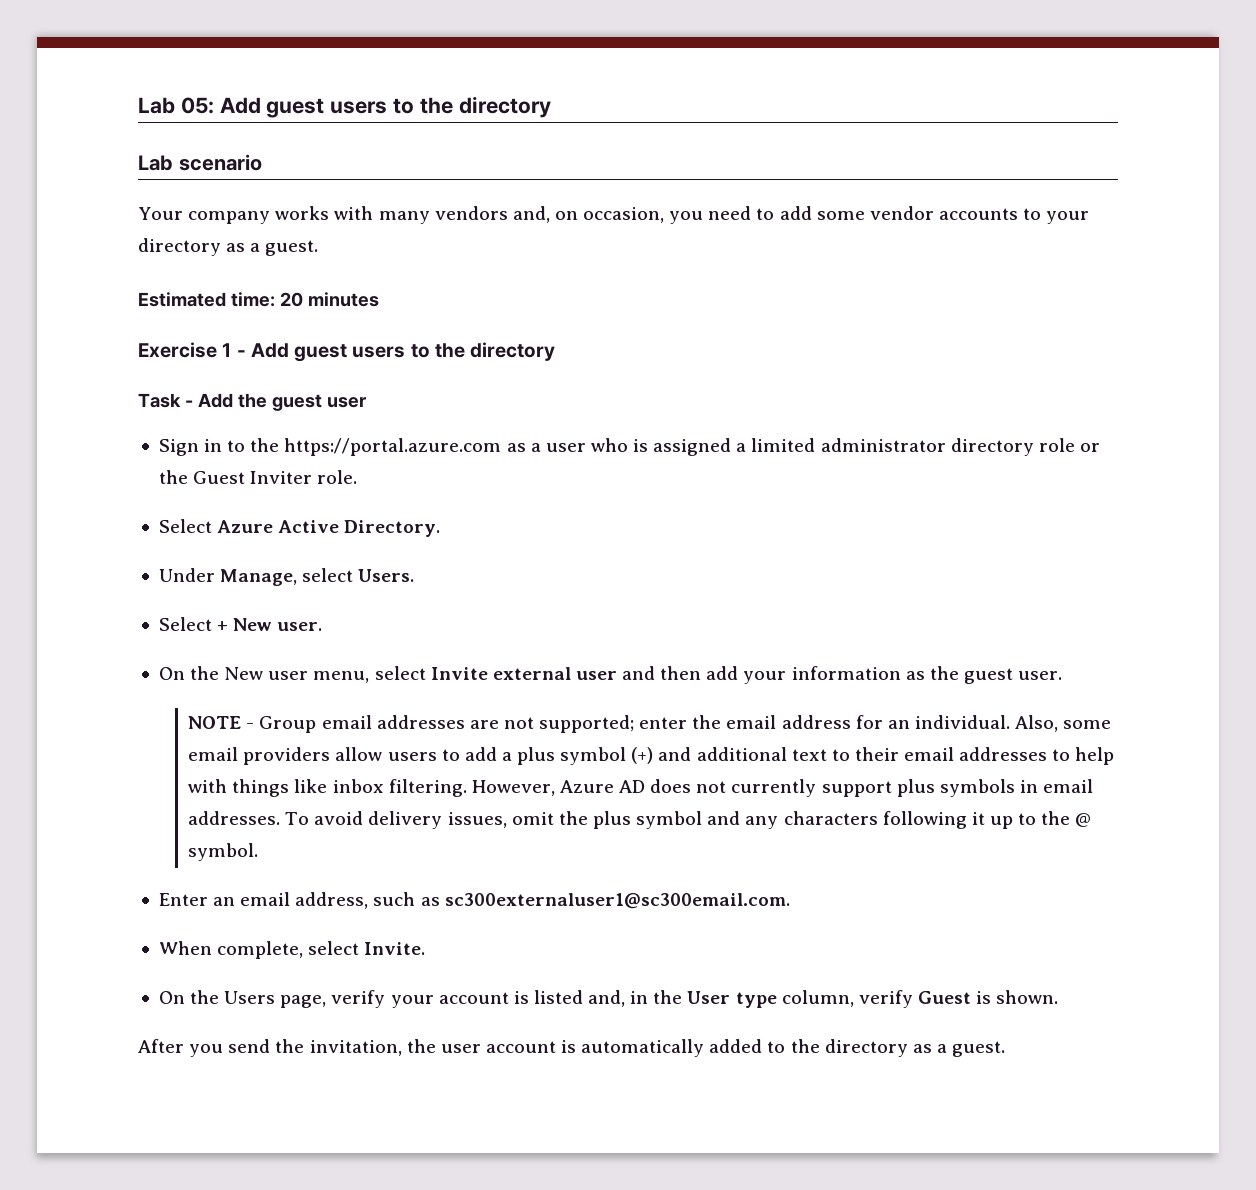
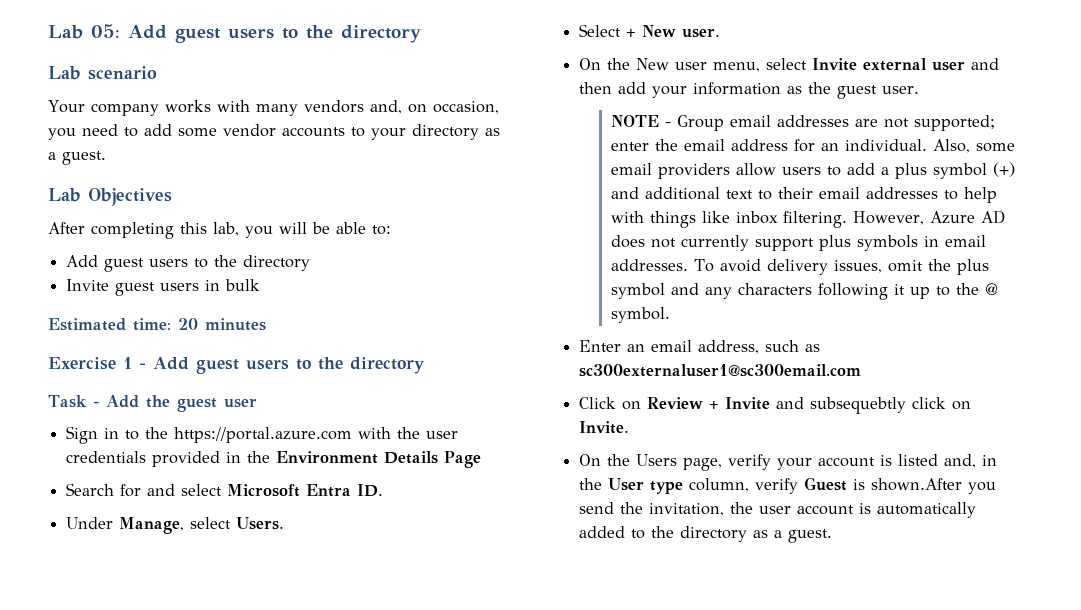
(319, 248) none -> [48,188,172,206] [48,222,391,239] [66,255,311,272] [66,279,261,296] // Lab Objectives // After completing this lab, you will be able to: // Add guest users to the directory // Invite guest users in bulk
[506,438,1100,456] [158,470,358,484] [158,519,441,537] as a user who is assigned a limited administrator directory role or the Guest Inviter role. // Select Azure Active Directory. -> [358,427,459,439] [66,451,482,468] [66,483,384,497] with the user credentials provided in the Environment Details Page // Search for and select Microsoft Entra ID.
[444,893,790,909] [158,941,360,959] sc300externaluser1@sc300email.com. // When complete, select -> [579,364,862,377] [579,397,972,414] sc300externaluser1@sc300email.com // Click on Review + Invite and subsequebtly click on
[996,990,1059,1004] [138,1039,184,1053] shown. // After -> [871,478,963,491] shown.After

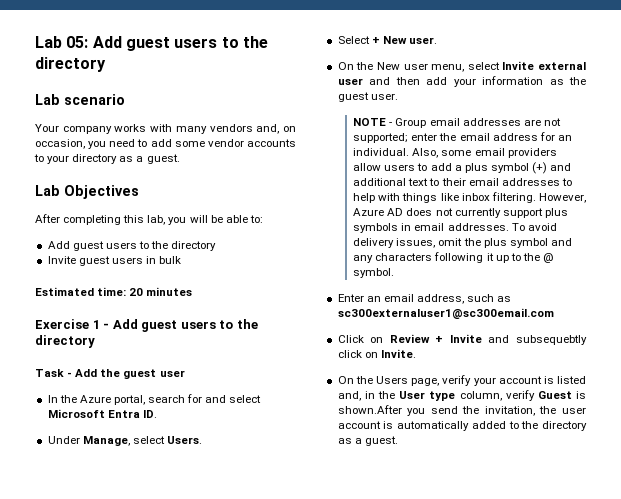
[66,426,459,444] [66,451,482,468] [66,483,115,496] Sign in to the https://portal.azure.com with the user credentials provided in the Environment Details Page // Search -> [47,395,186,405] In the Azure portal, search

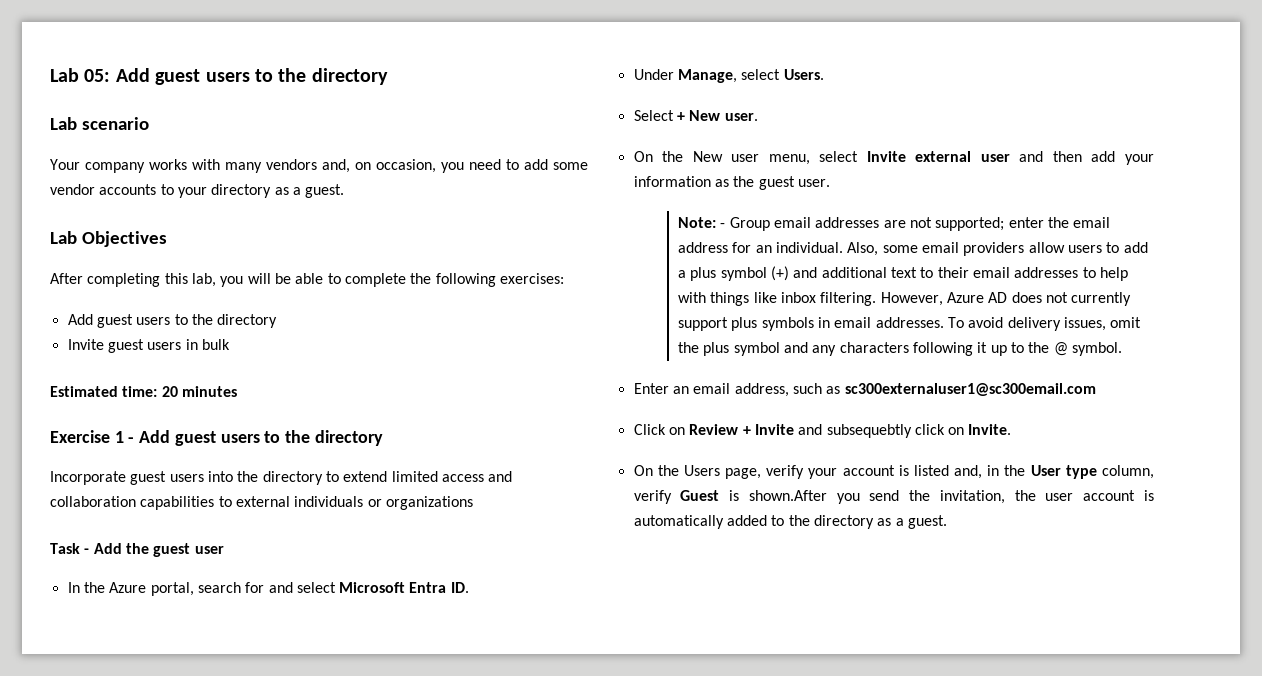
[249,215,263,223] to: -> [327,273,564,287] to complete the following exercises:
(95, 341) none -> [50,471,513,485] [50,496,473,510] // Incorporate guest users into the directory to extend limited access and collaboration capabilities to external individuals or organizations
[353,118,387,126] NOTE -> [678,217,717,228] Note:

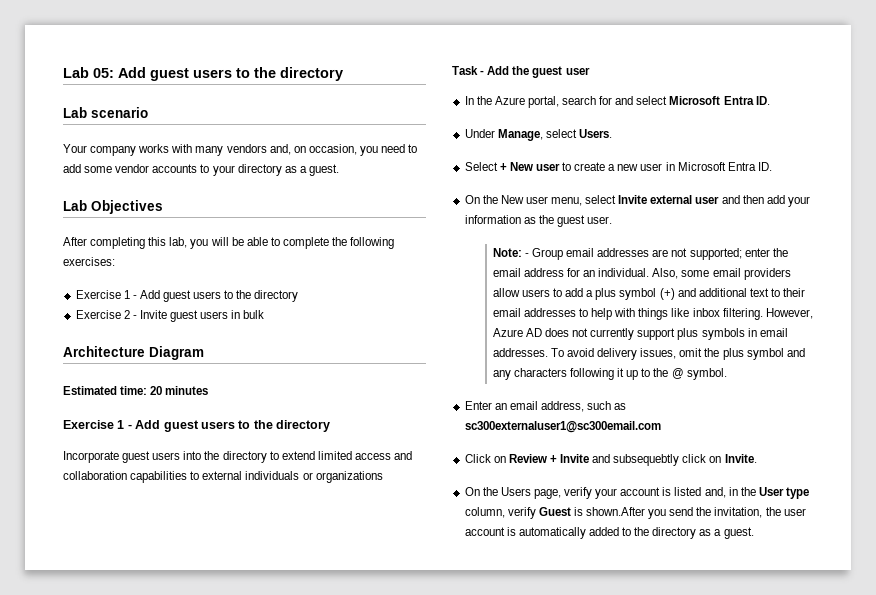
[67,314,278,328] Add guest users to the directory // -> [75,290,299,302] [75,310,137,319] Exercise 1 - Add guest users to the directory // Exercise 2 -
(230, 344) none -> [63,346,204,360] // Architecture Diagram
[724,113,758,121] user. -> [535,162,772,171] user to create a new user in Microsoft Entra ID.

